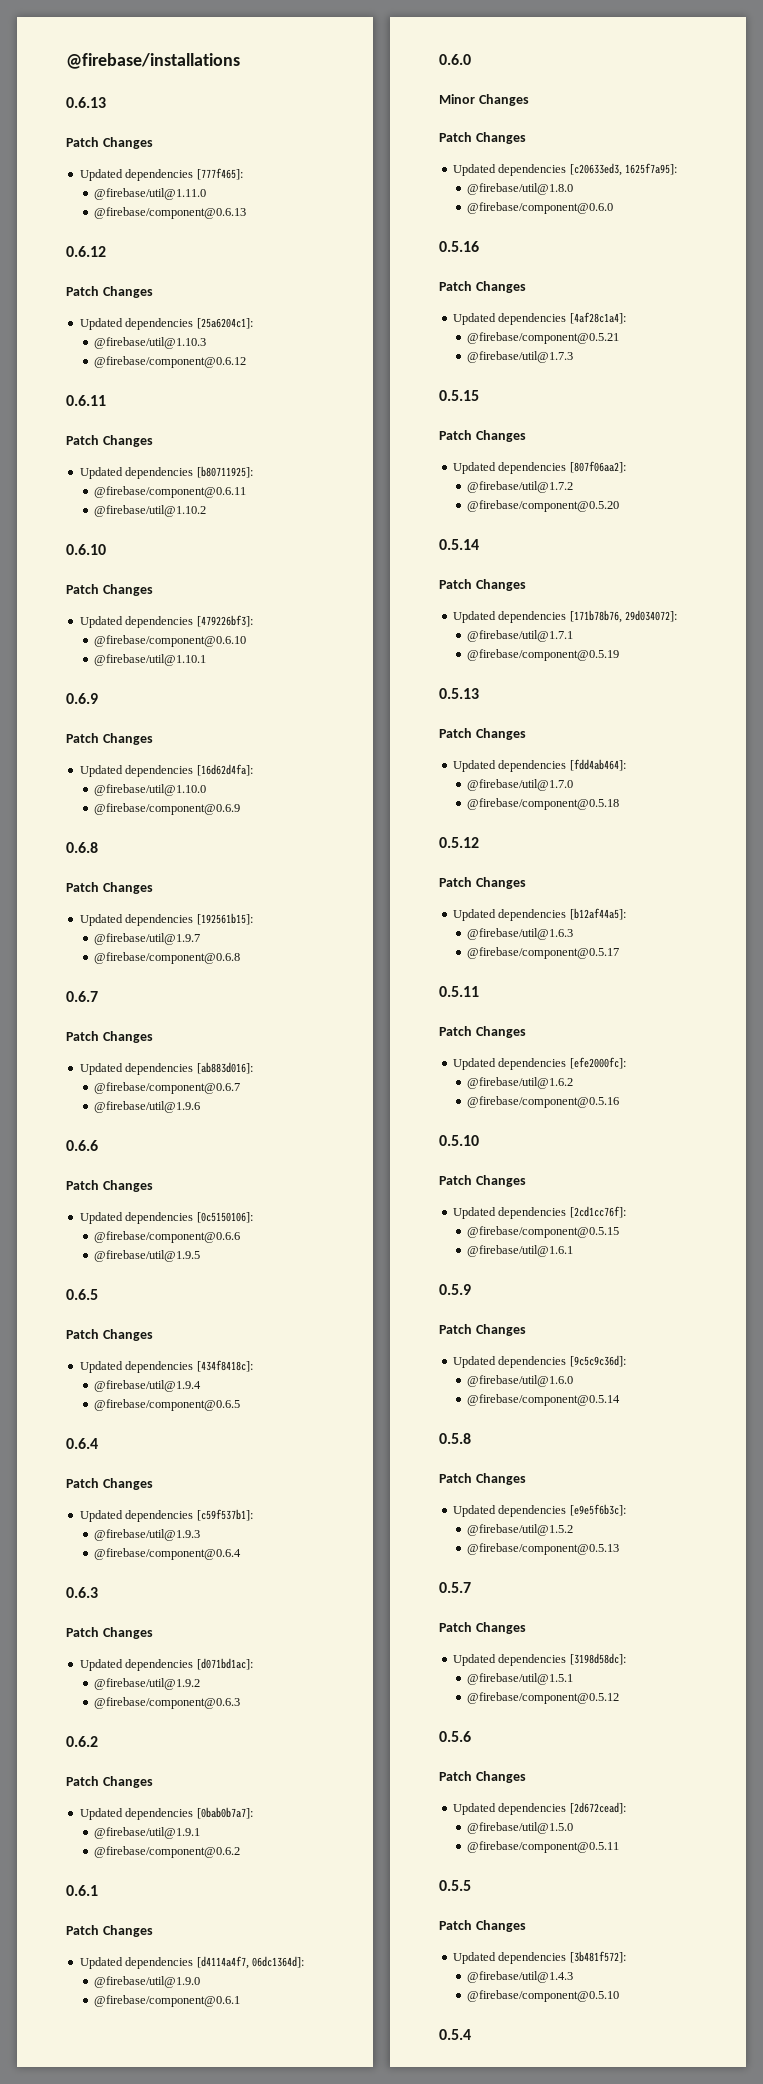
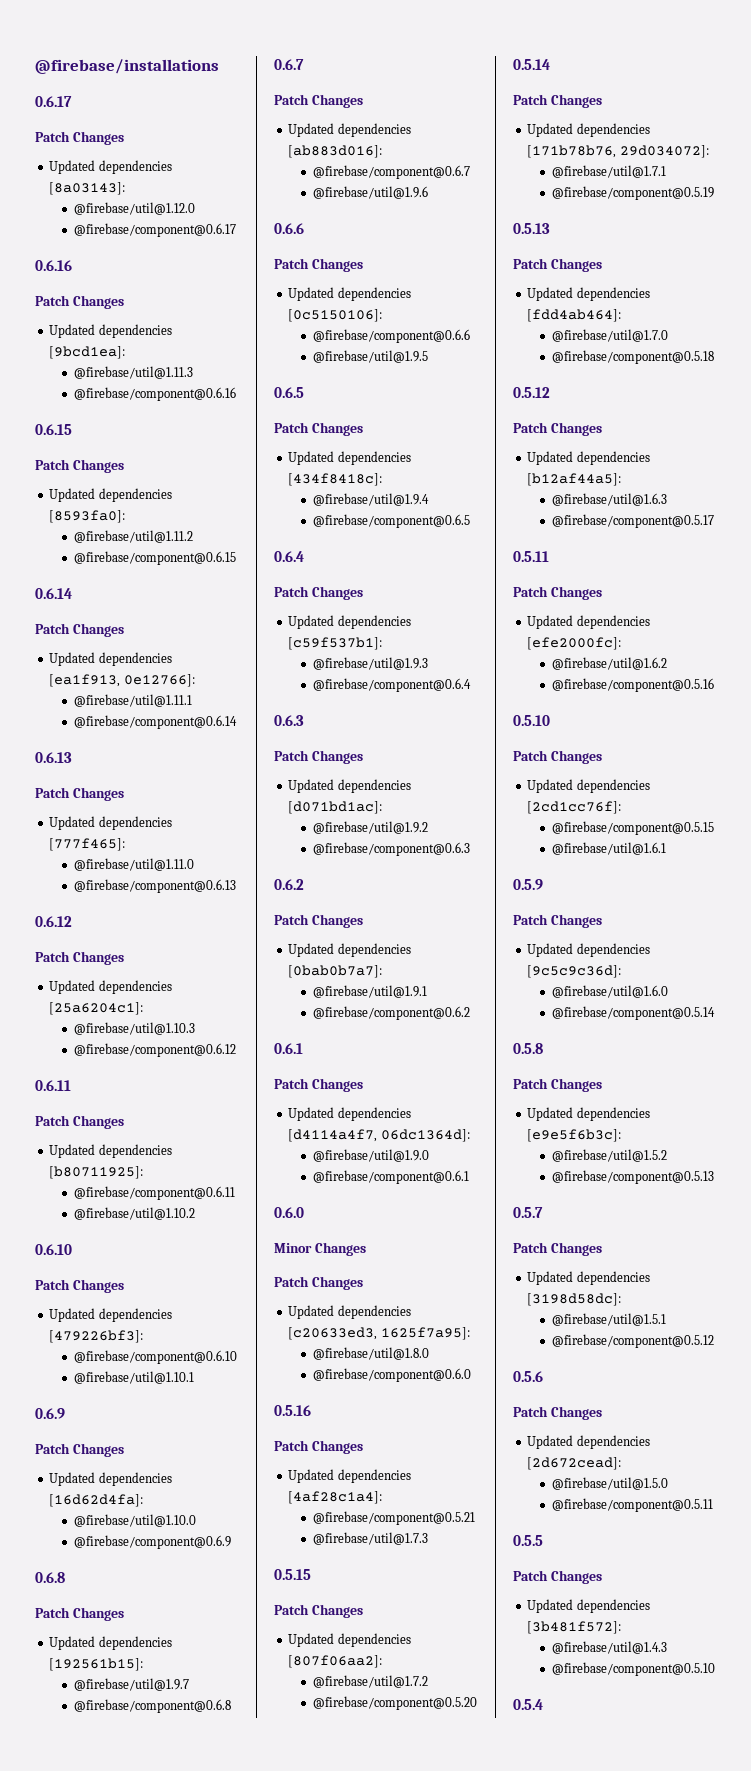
(240, 61) none -> [35,96,72,107] [35,131,124,145] [49,160,172,174] [49,182,126,195] [73,202,195,215] [73,223,236,237] [35,260,72,271] [35,295,124,309] [49,324,172,338] [49,346,126,359] [73,366,193,379] [73,387,236,401] [35,424,72,435] [35,459,124,473] [49,488,172,502] [49,510,126,523] [73,530,193,543] [73,551,236,565] [35,588,72,599] [35,623,124,637] [49,652,172,666] [49,674,195,687] [73,694,192,707] [73,715,237,729] // 0.6.17 // Patch Changes // Updated dependencies [8a03143]: // @firebase/util@1.12.0 // @firebase/component@0.6.17 // 0.6.16 // Patch Changes // Updated dependencies [9bcd1ea]: // @firebase/util@1.11.3 // @firebase/component@0.6.16 // 0.6.15 // Patch Changes // Updated dependencies [8593fa0]: // @firebase/util@1.11.2 // @firebase/component@0.6.15 // 0.6.14 // Patch Changes // Updated dependencies [ea1f913, 0e12766]: // @firebase/util@1.11.1 // @firebase/component@0.6.14

